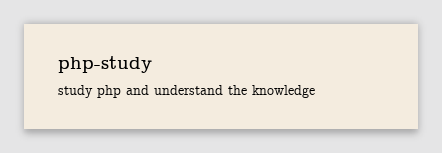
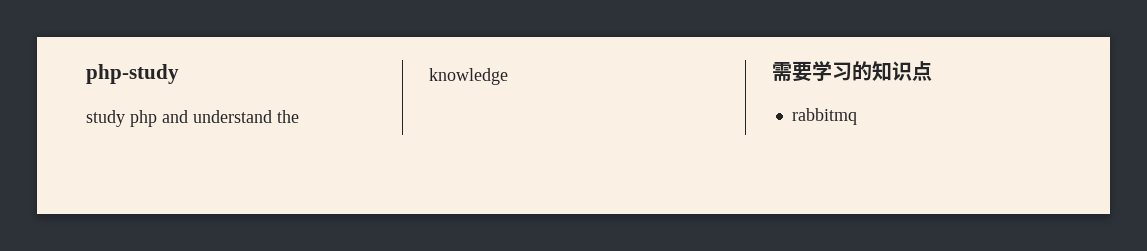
(315, 91) none -> [772,61,932,82] [791,108,857,125] // 需要学习的知识点 // rabbitmq

